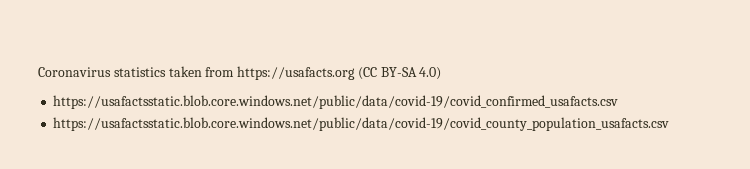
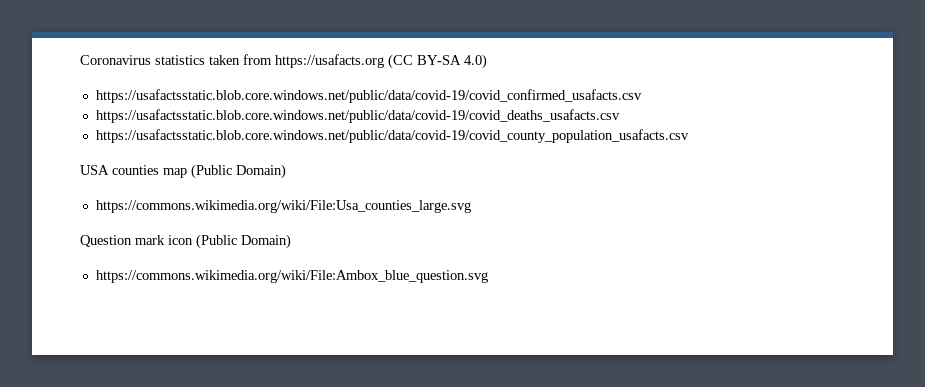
(619, 102) none -> [95,109,620,123] // https://usafactsstatic.blob.core.windows.net/public/data/covid-19/covid_deaths_usafacts.csv
(670, 124) none -> [80,164,286,179] [95,200,471,213] [80,234,291,249] [95,270,488,283] // USA counties map (Public Domain) // https://commons.wikimedia.org/wiki/File:Usa_counties_large.svg // Question mark icon (Public Domain) // https://commons.wikimedia.org/wiki/File:Ambox_blue_question.svg

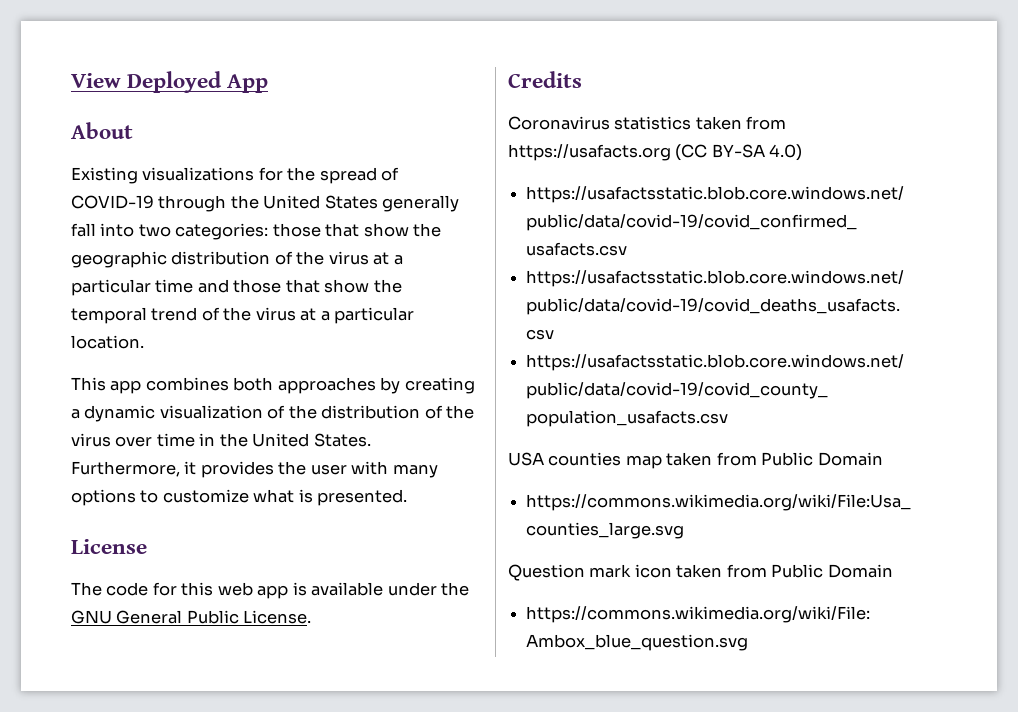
(80, 60) none -> [71,71,269,93] [71,122,133,139] [71,167,400,184] [71,195,460,212] [71,223,442,240] [71,251,403,268] [71,279,402,296] [71,307,415,324] [71,335,144,349] [71,377,475,394] [71,405,475,422] [71,433,371,447] [71,461,438,478] [71,489,408,506] [71,539,147,554] [71,582,470,599] [71,610,312,624] [508,71,582,88] View Deployed App // About // Existing visualizations for the spread of COVID-19 through the United States generally fall into two categories: those that show the geographic distribution of the virus at a particular time and those that show the temporal trend of the virus at a particular location. // This app combines both approaches by creating a dynamic visualization of the distribution of the virus over time in the United States. Furthermore, it provides the user with many options to customize what is presented. // License // The code for this web app is available under the GNU General Public License. // Credits //
[191,164,286,179] (Public Domain) -> [666,452,883,466] taken from Public Domain
[196,234,291,249] (Public Domain) -> [676,564,893,578] taken from Public Domain

